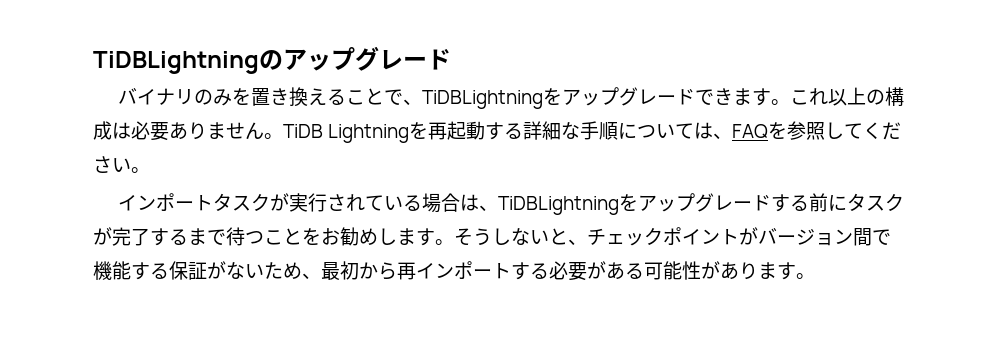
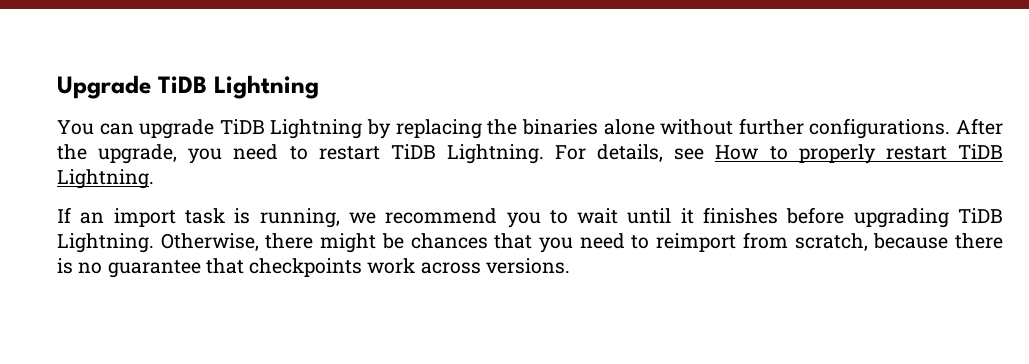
[93,46,451,74] [118,87,905,109] [93,121,902,143] [93,156,150,173] [118,193,905,215] [93,227,891,246] [93,261,815,281] TiDBLightningのアップグレード // バイナリのみを置き換えることで、TiDBLightningをアップグレードできます。これ以上の構成は必要ありません。TiDB Lightningを再起動する詳細な手順については、FAQを参照してください。 // インポートタスクが実行されている場合は、TiDBLightningをアップグレードする前にタスクが完了するまで待つことをお勧めします。そうしないと、チェックポイントがバージョン間で機能する保証がないため、最初から再インポートする必要がある可能性があります。 -> [57,75,319,99] [57,118,1004,139] [57,144,1003,164] [57,169,154,189] [57,207,1003,228] [57,232,1003,253] [57,258,570,278] Upgrade TiDB Lightning // You can upgrade TiDB Lightning by replacing the binaries alone without further configurations. After the upgrade, you need to restart TiDB Lightning. For details, see How to properly restart TiDB Lightning. // If an import task is running, we recommend you to wait until it finishes before upgrading TiDB Lightning. Otherwise, there might be chances that you need to reimport from scratch, because there is no guarantee that checkpoints work across versions.

